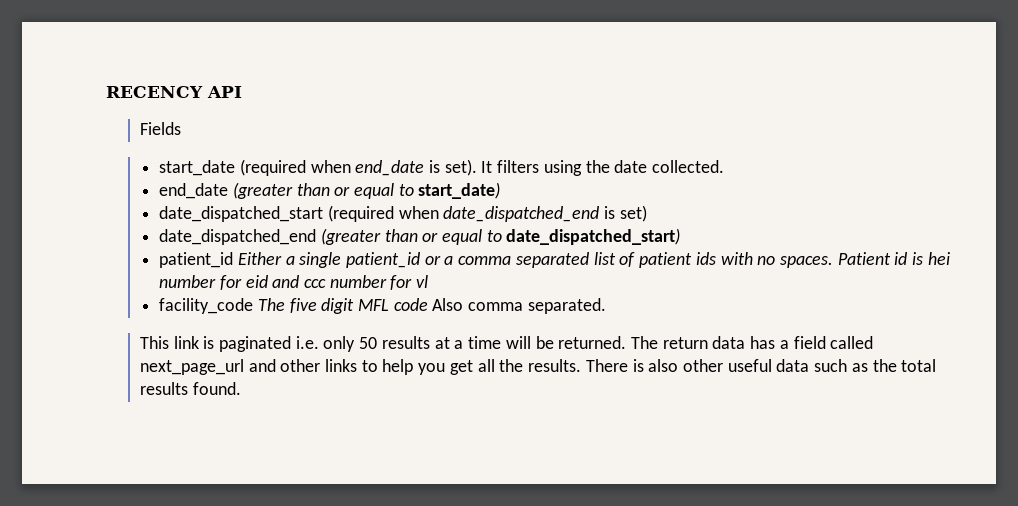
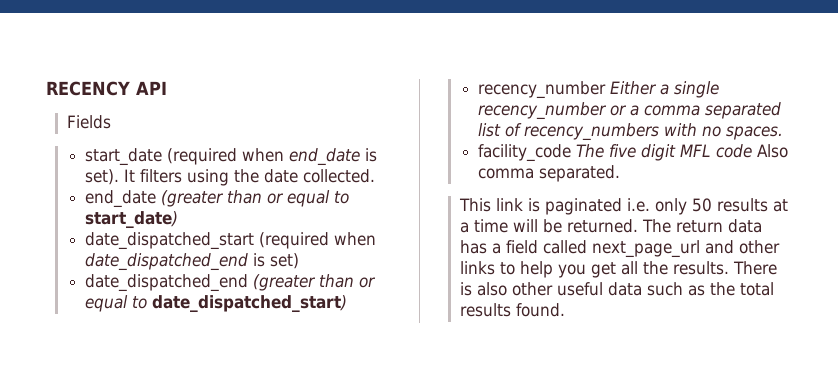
[159,252,234,268] patient_id -> [478,81,607,99] recency_number
[346,252,421,268] patient_id -> [478,102,608,120] recency_number
[639,252,716,268] patient ids -> [524,123,660,141] recency_numbers
[837,252,950,265] [159,275,429,290] Patient id is hei number for eid and ccc number for vl -> (784, 133) none

